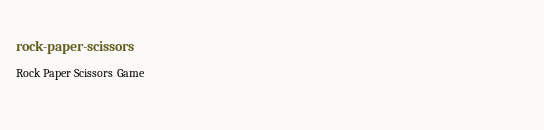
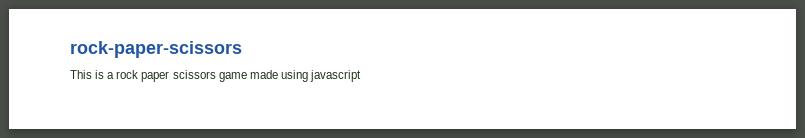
[16,68,145,80] Rock Paper Scissors Game -> [70,70,361,82] This is a rock paper scissors game made using javascript

